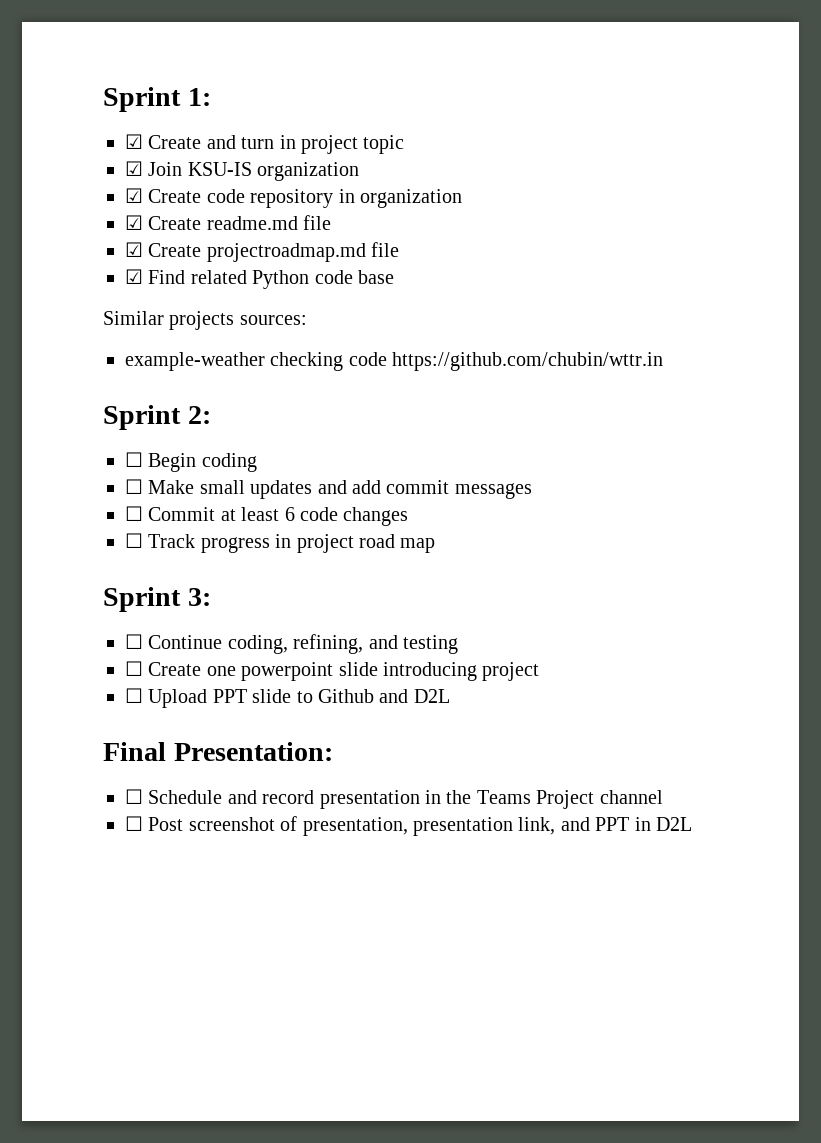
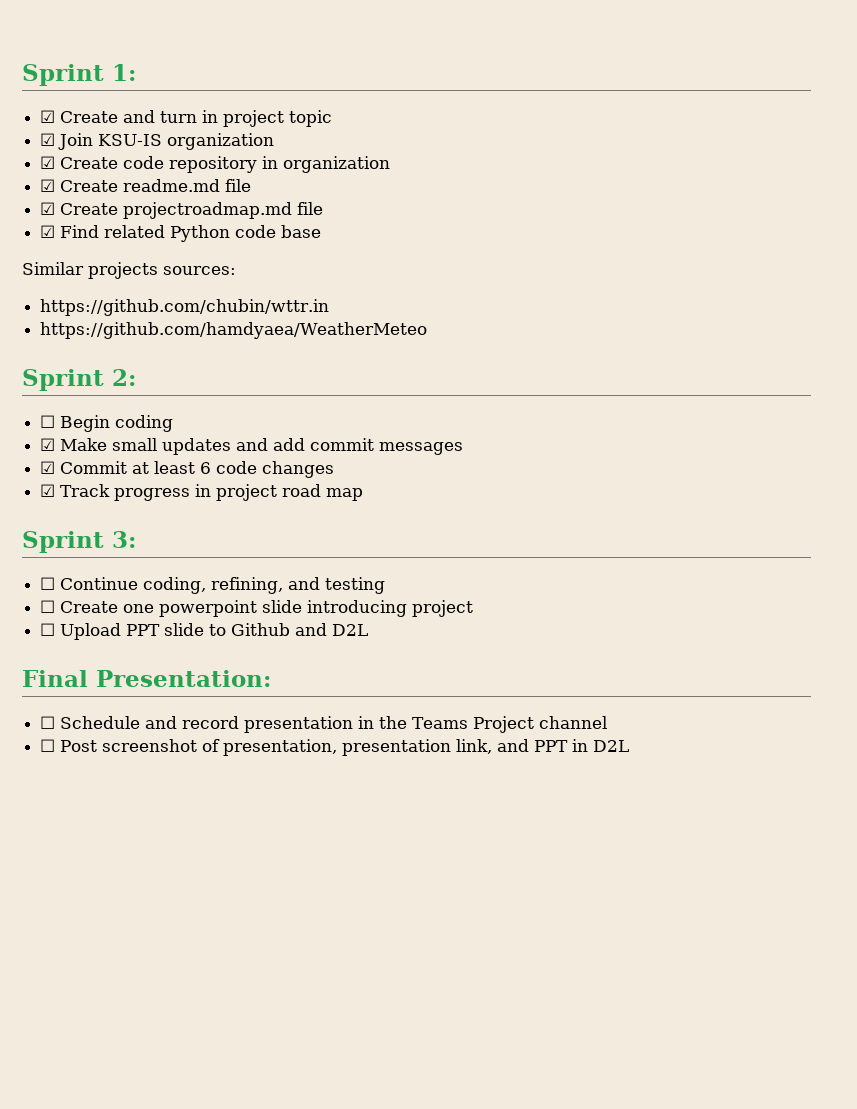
[125,352,387,371] example-weather checking code -> (236, 270) none
(664, 361) none -> [40,322,428,339] // https://github.com/hamdyaea/WeatherMeteo
[125,479,143,494] ☐ -> [40,438,56,451] ☑
[125,506,143,521] ☐ -> [40,461,56,474] ☑
[125,533,143,548] ☐ -> [40,484,56,497] ☑

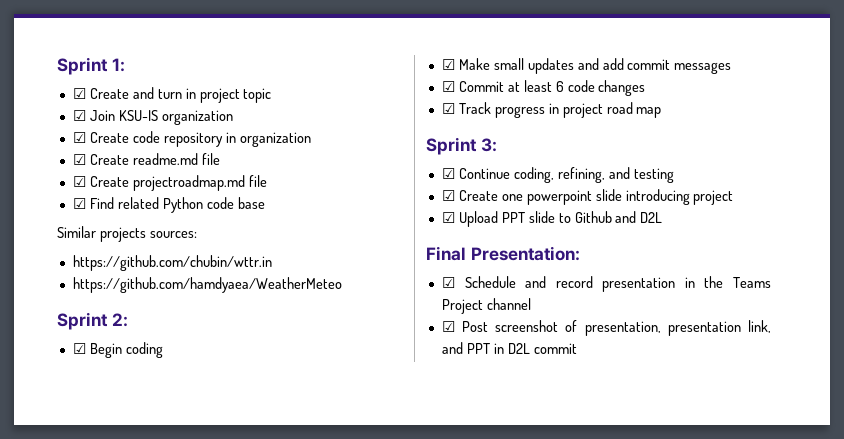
[40,415,56,428] ☐ -> [72,343,86,354] ☑
[40,577,56,590] ☐ -> [441,168,455,179] ☑
[40,600,56,613] ☐ -> [441,190,455,201] ☑
[40,623,56,636] ☐ -> [441,212,455,223] ☑
[40,716,56,729] ☐ -> [441,277,455,288] ☑
[40,739,56,752] ☐ -> [441,321,455,332] ☑
(630, 746) none -> [533,343,577,354] commit

